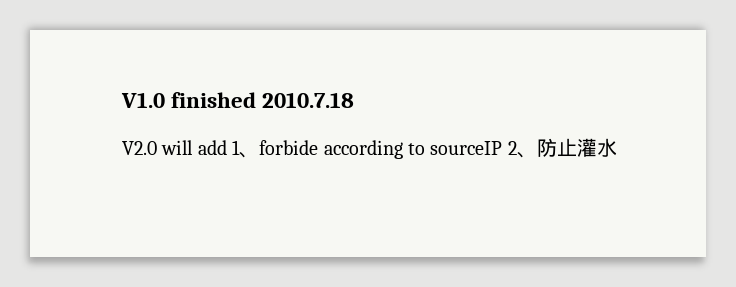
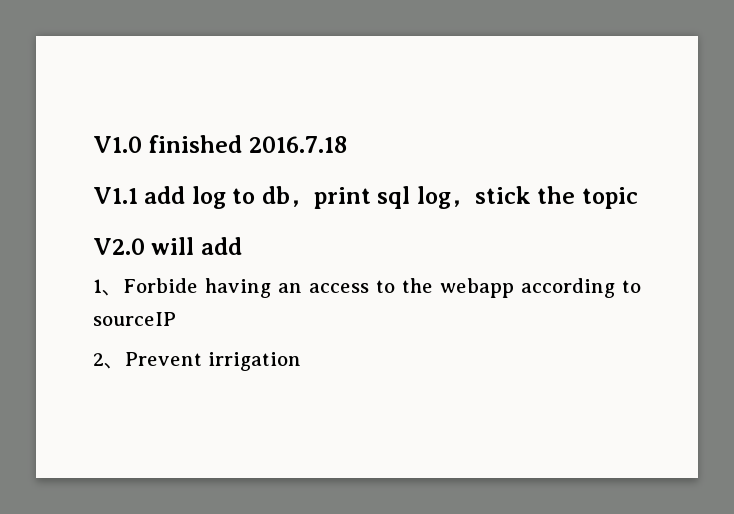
[262,92,355,108] [122,140,319,158] 2010.7.18 // V2.0 will add 1、forbide -> [248,136,347,153] [93,186,638,209] [93,237,242,255] [93,278,514,298] 2016.7.18 // V1.1 add log to db，print sql log，stick the topic // V2.0 will add // 1、Forbide having an access to the webapp
[507,138,617,158] 2、防止灌水 -> [93,352,301,371] // 2、Prevent irrigation

